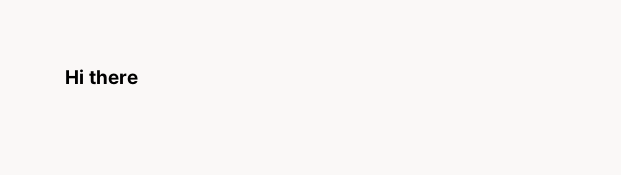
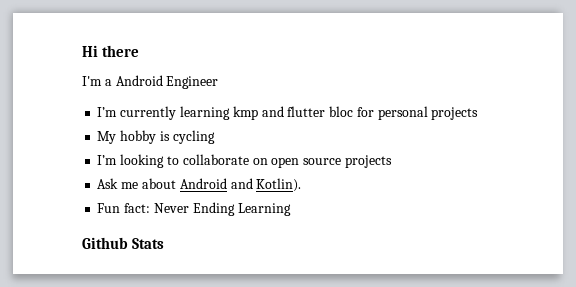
(139, 77) none -> [82,75,219,89] [97,106,479,120] [97,130,215,144] [97,154,392,168] [97,178,302,192] [97,202,291,216] [82,237,165,249] // I'm a Android Engineer // I’m currently learning kmp and flutter bloc for personal projects // My hobby is cycling // I’m looking to collaborate on open source projects // Ask me about Android and Kotlin). // Fun fact: Never Ending Learning // Github Stats

